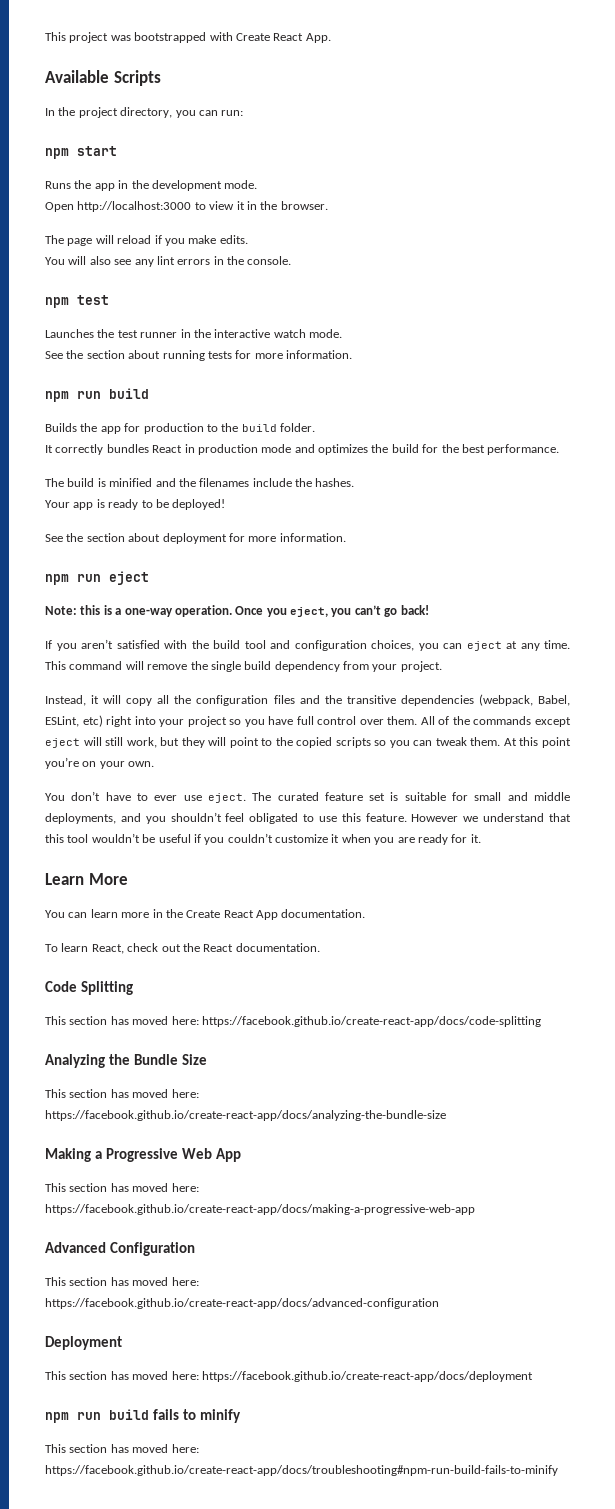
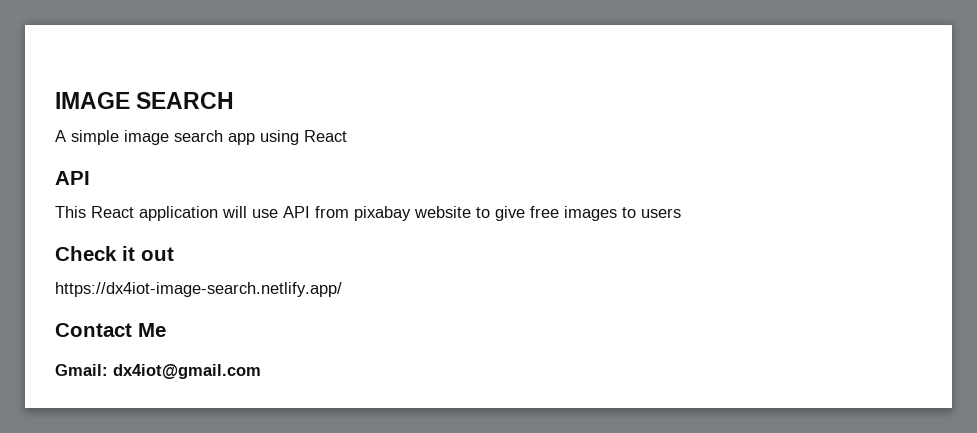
[45,32,331,43] [45,70,161,86] [45,107,244,118] [45,146,117,159] [45,180,258,191] [45,201,328,212] [45,235,248,246] [45,256,292,267] [45,295,109,308] [45,329,342,338] [45,350,352,361] [45,388,149,402] [45,423,315,434] [45,444,560,455] [45,478,355,487] [45,499,226,510] [45,533,346,544] [45,571,149,585] [45,605,429,617] [45,639,570,651] [45,661,442,672] [45,694,570,706] [45,715,571,727] [45,737,571,748] [45,757,155,769] [45,791,570,803] [45,812,572,824] [45,833,481,845] [45,873,128,885] [45,909,366,920] [45,943,320,954] [45,981,133,995] [45,1016,541,1027] [45,1054,207,1068] [45,1089,199,1098] [45,1110,446,1121] [45,1148,241,1162] [45,1183,199,1192] [45,1204,475,1215] [45,1242,195,1256] [45,1277,199,1286] [45,1298,439,1309] [45,1336,122,1350] [45,1371,533,1382] [45,1409,241,1423] [45,1444,199,1453] [45,1465,558,1476] This project was bootstrapped with Create React App. // Available Scripts // In the project directory, you can run: // npm start // Runs the app in the development mode. // Open http://localhost:3000 to view it in the browser. // The page will reload if you make edits. // You will also see any lint errors in the console. // npm test // Launches the test runner in the interactive watch mode. // See the section about running tests for more information. // npm run build // Builds the app for production to the build folder. // It correctly bundles React in production mode and optimizes the build for the best performance. // The build is minified and the filenames include the hashes. // Your app is ready to be deployed! // See the section about deployment for more information. // npm run eject // Note: this is a one-way operation. Once you eject, you can’t go back! // If you aren’t satisfied with the build tool and configuration choices, you can eject at any time. This command will remove the single build dependency from your project. // Instead, it will copy all the configuration files and the transitive dependencies (webpack, Babel, ESLint, etc) right into your project so you have full control over them. All of the commands except eject will still work, but they will point to the copied scripts so you can tweak them. At this point you’re on your own. // You don’t have to ever use eject. The curated feature set is suitable for small and middle deployments, and you shouldn’t feel obligated to use this feature. However we understand that this tool wouldn’t be useful if you couldn’t customize it when you are ready for it. // Learn More // You can learn more in the Create React App documentation. // To learn React, check out the React documentation. // Code Splitting // This section has moved here: https://facebook.github.io/create-react-app/docs/code-splitting // Analyzing the Bundle Size // This section has moved here: https://facebook.github.io/create-react-app/docs/analyzing-the-bundle-size // Making a Progressive Web App // This section has moved here: https://facebook.github.io/create-react-app/docs/making-a-progressive-web-app // Advanced Configuration // This section has moved here: https://facebook.github.io/create-react-app/docs/advanced-configuration // Deployment // This section has moved here: https://facebook.github.io/create-react-app/docs/deployment // npm run build fails to minify // This section has moved here: https://facebook.github.io/create-react-app/docs/troubleshooting#npm-run-build-fails-to-minify -> [55,92,235,109] [55,130,347,145] [55,171,90,185] [55,206,681,221] [55,246,174,261] [55,282,342,297] [55,323,166,337] [55,364,261,379] IMAGE SEARCH // A simple image search app using React // API // This React application will use API from pixabay website to give free images to users // Check it out // https://dx4iot-image-search.netlify.app/ // Contact Me // Gmail: dx4iot@gmail.com

